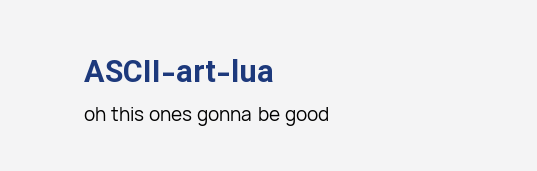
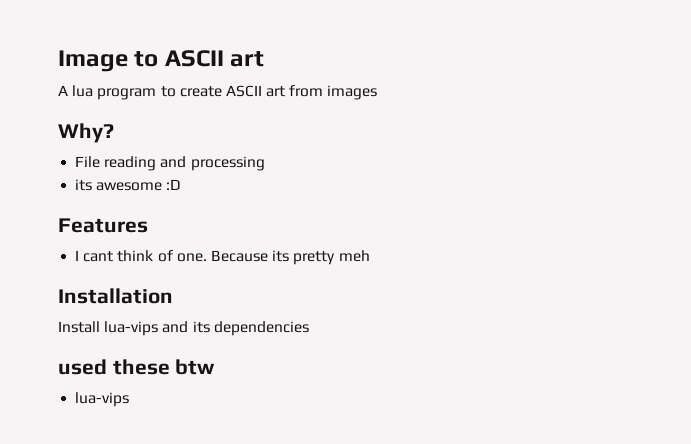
[84,59,274,82] [84,107,329,126] ASCII-art-lua // oh this ones gonna be good -> [58,50,265,72] [58,85,378,100] [58,123,114,143] [75,156,265,171] [75,179,182,191] [58,218,148,233] [75,250,370,265] [58,288,173,304] [58,321,309,336] [58,359,216,375] [75,392,130,407] Image to ASCII art // A lua program to create ASCII art from images // Why? // File reading and processing // its awesome :D // Features // I cant think of one. Because its pretty meh // Installation // Install lua-vips and its dependencies // used these btw // lua-vips

